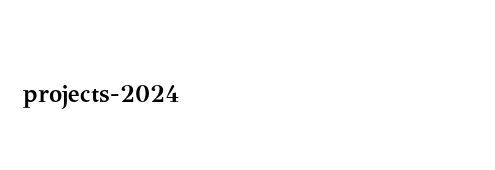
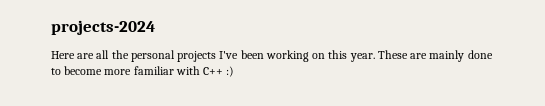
(179, 97) none -> [51,50,493,62] [51,66,235,77] // Here are all the personal projects I've been working on this year. These are mainly done to become more familiar with C++ :)

